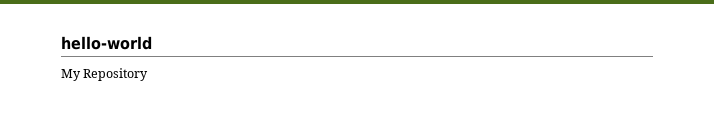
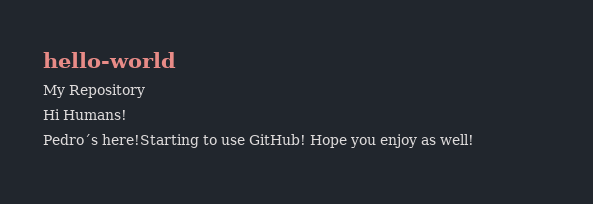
(149, 74) none -> [43,109,127,120] [43,134,474,148] // Hi Humans! // Pedro´s here!Starting to use GitHub! Hope you enjoy as well!

